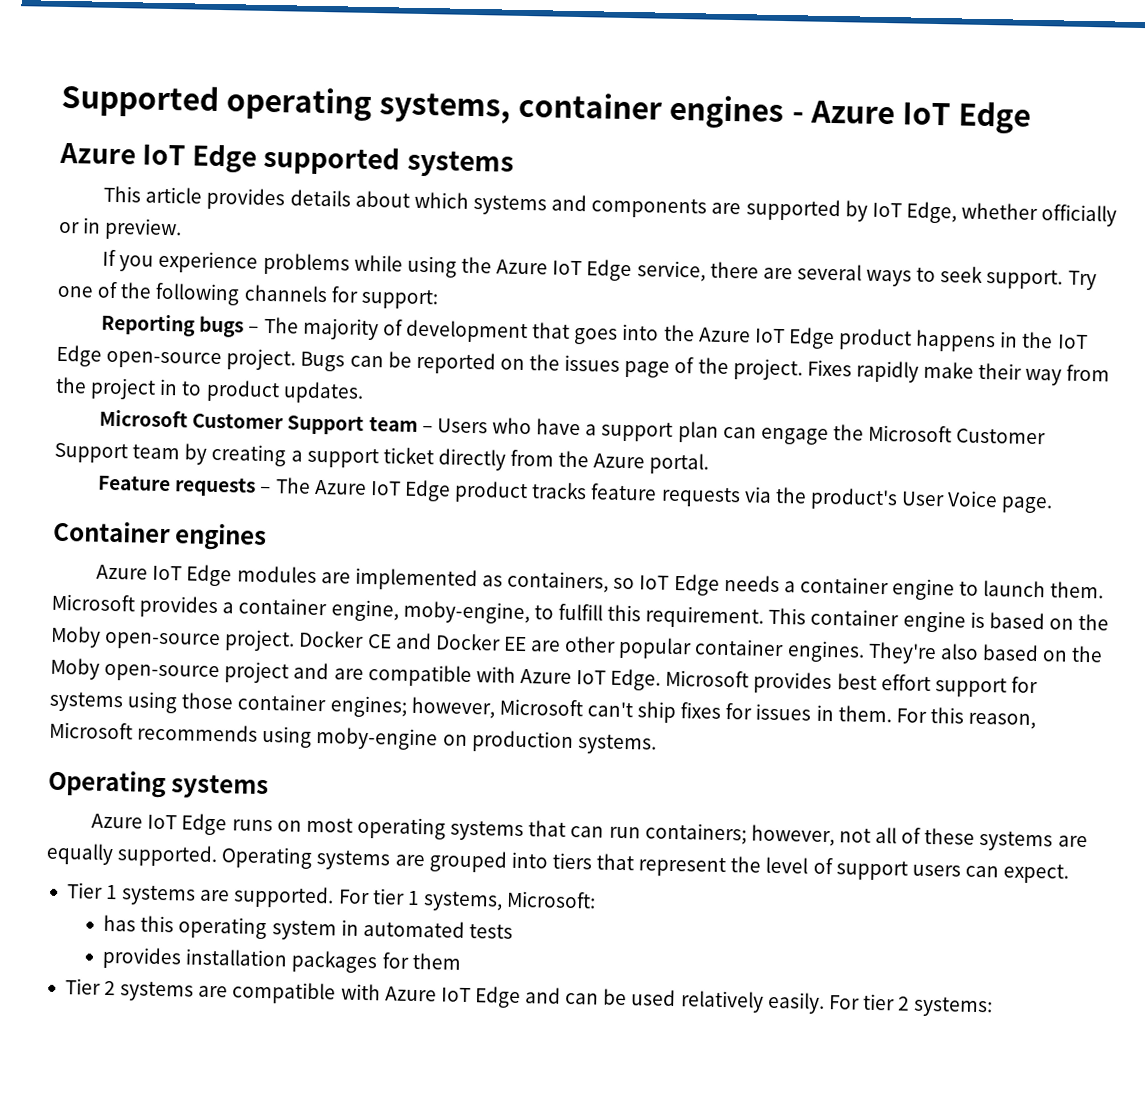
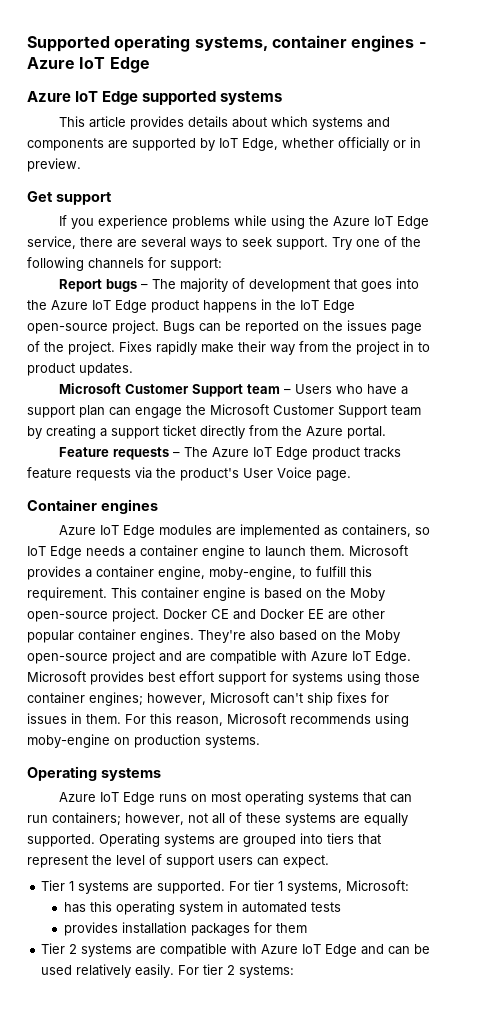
(183, 229) none -> [27,191,112,205] // Get support
[101,313,197,337] Reporting -> [58,279,102,292] Report

